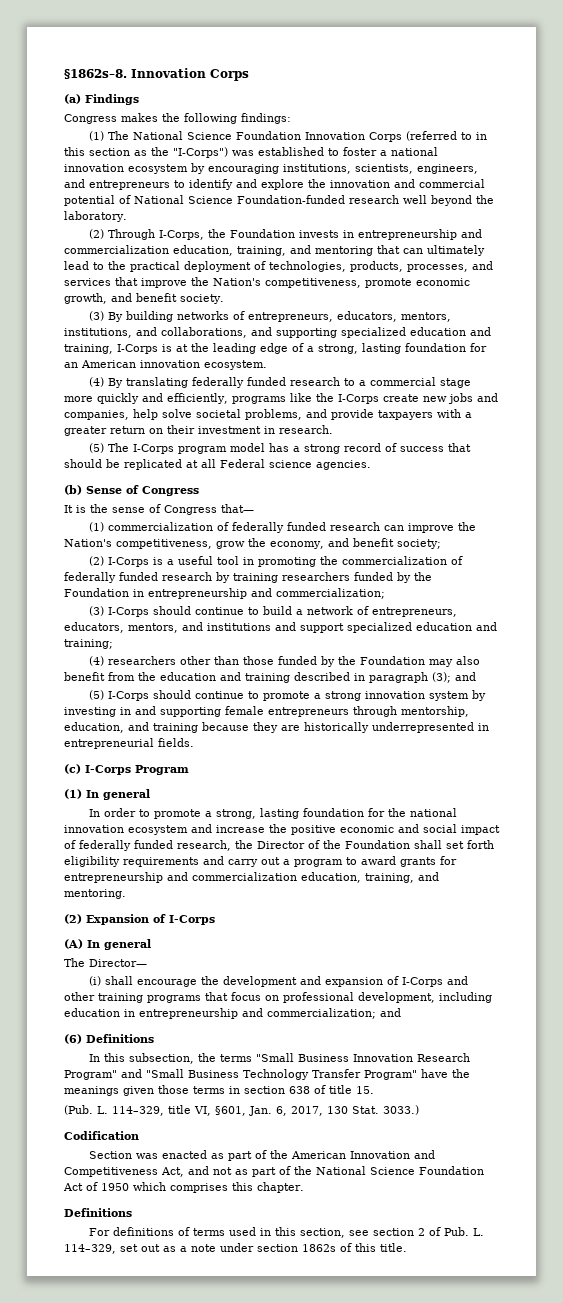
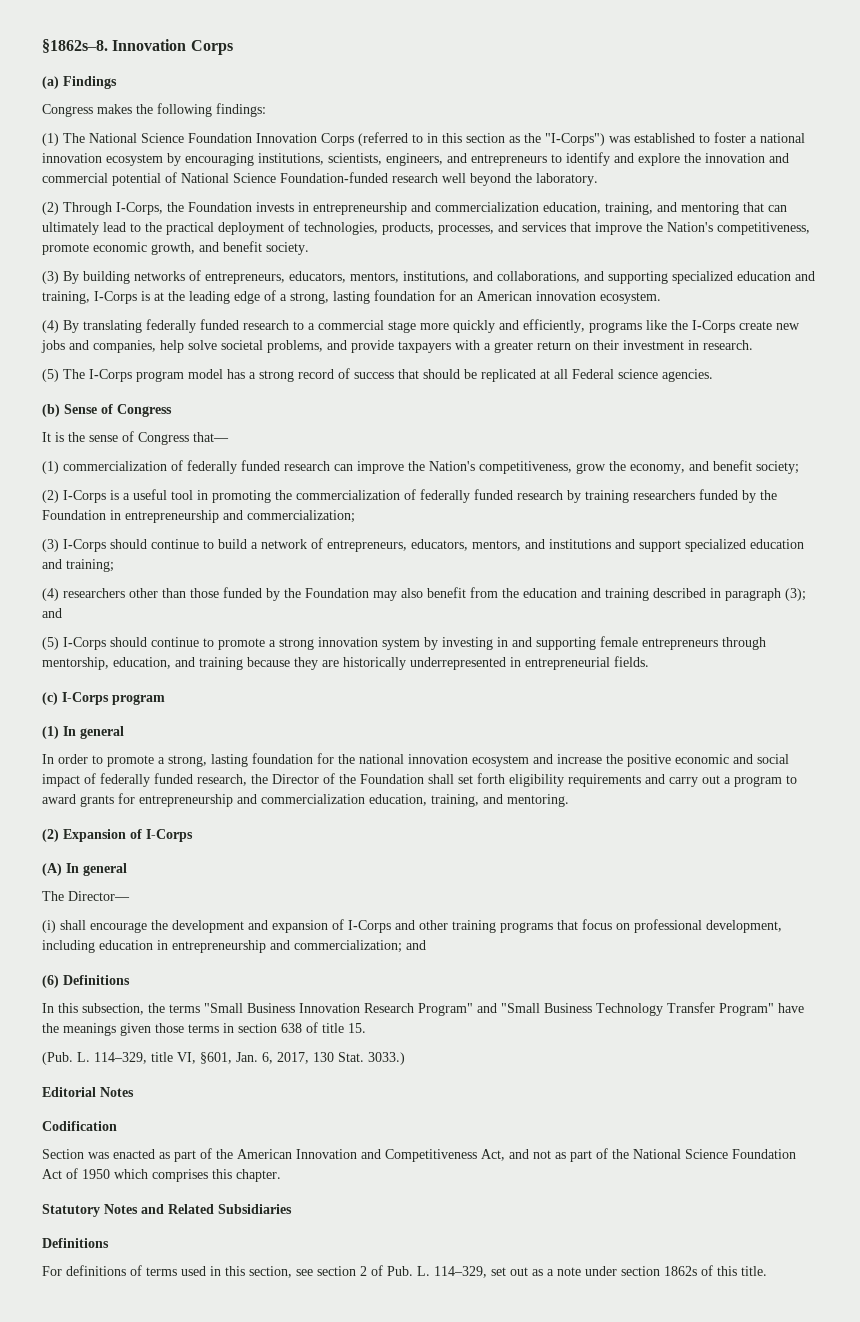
[135,765,189,775] Program -> [112,694,165,705] program
(419, 1110) none -> [42,1087,134,1097] // Editorial Notes
(304, 1187) none -> [42,1204,292,1217] // Statutory Notes and Related Subsidiaries

